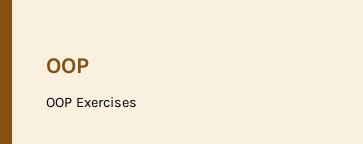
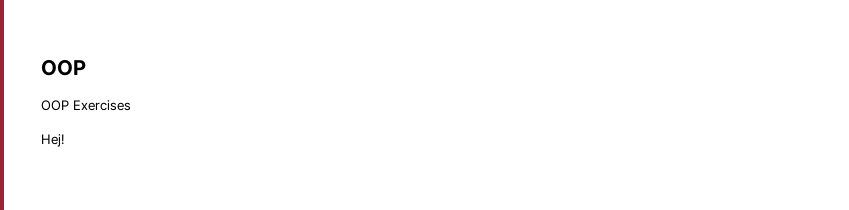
(137, 102) none -> [41,134,64,147] // Hej!

